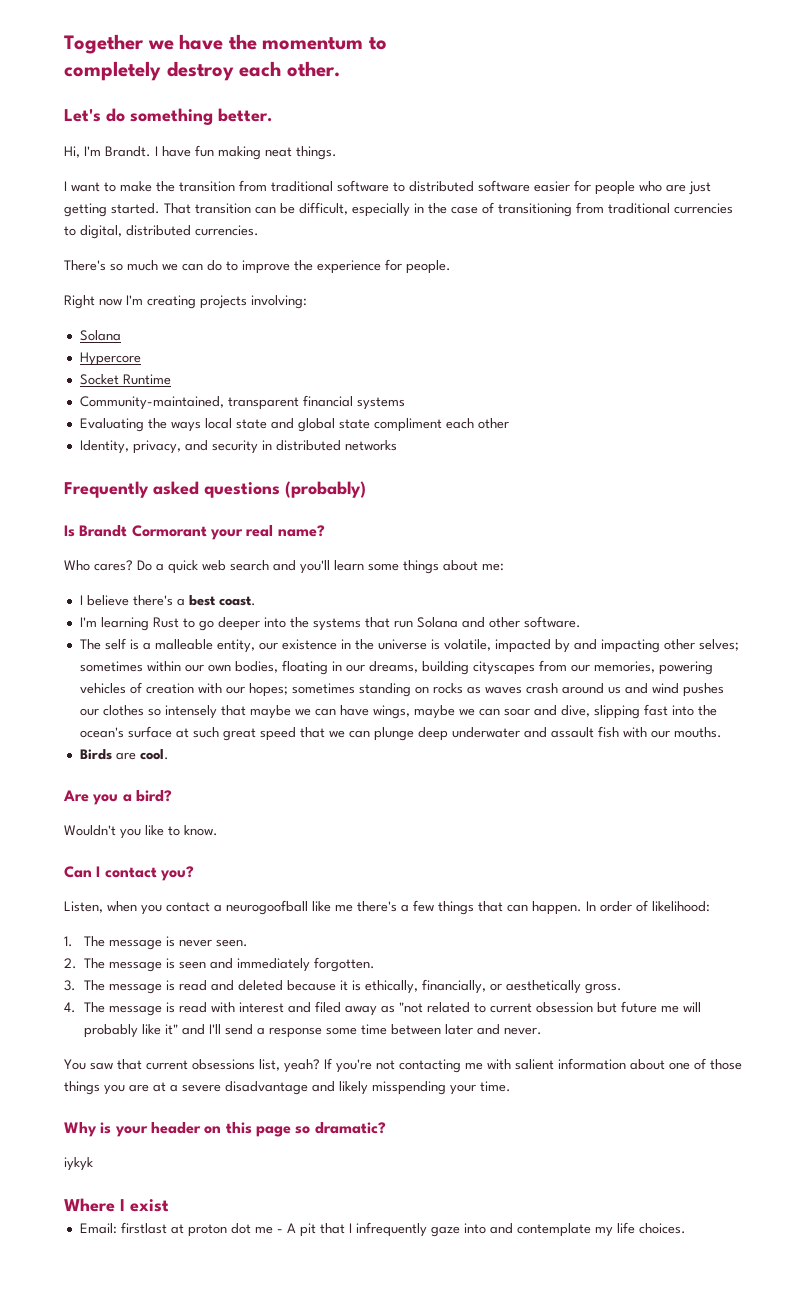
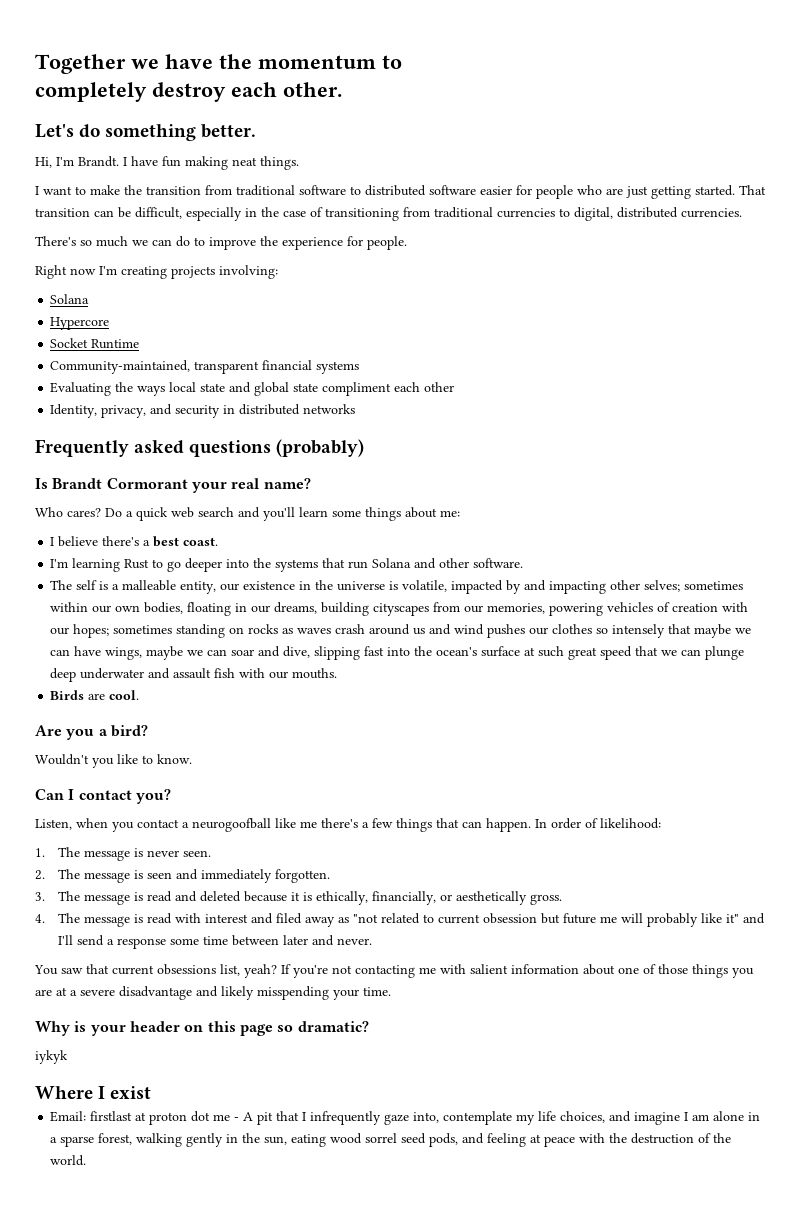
[463,1223,513,1234] into and -> [413,1112,440,1123] into,
[638,1223,686,1234] choices. -> [560,1111,761,1125] [50,1133,732,1147] [50,1155,87,1166] choices, and imagine I am alone in a sparse forest, walking gently in the sun, eating wood sorrel seed pods, and feeling at peace with the destruction of the world.

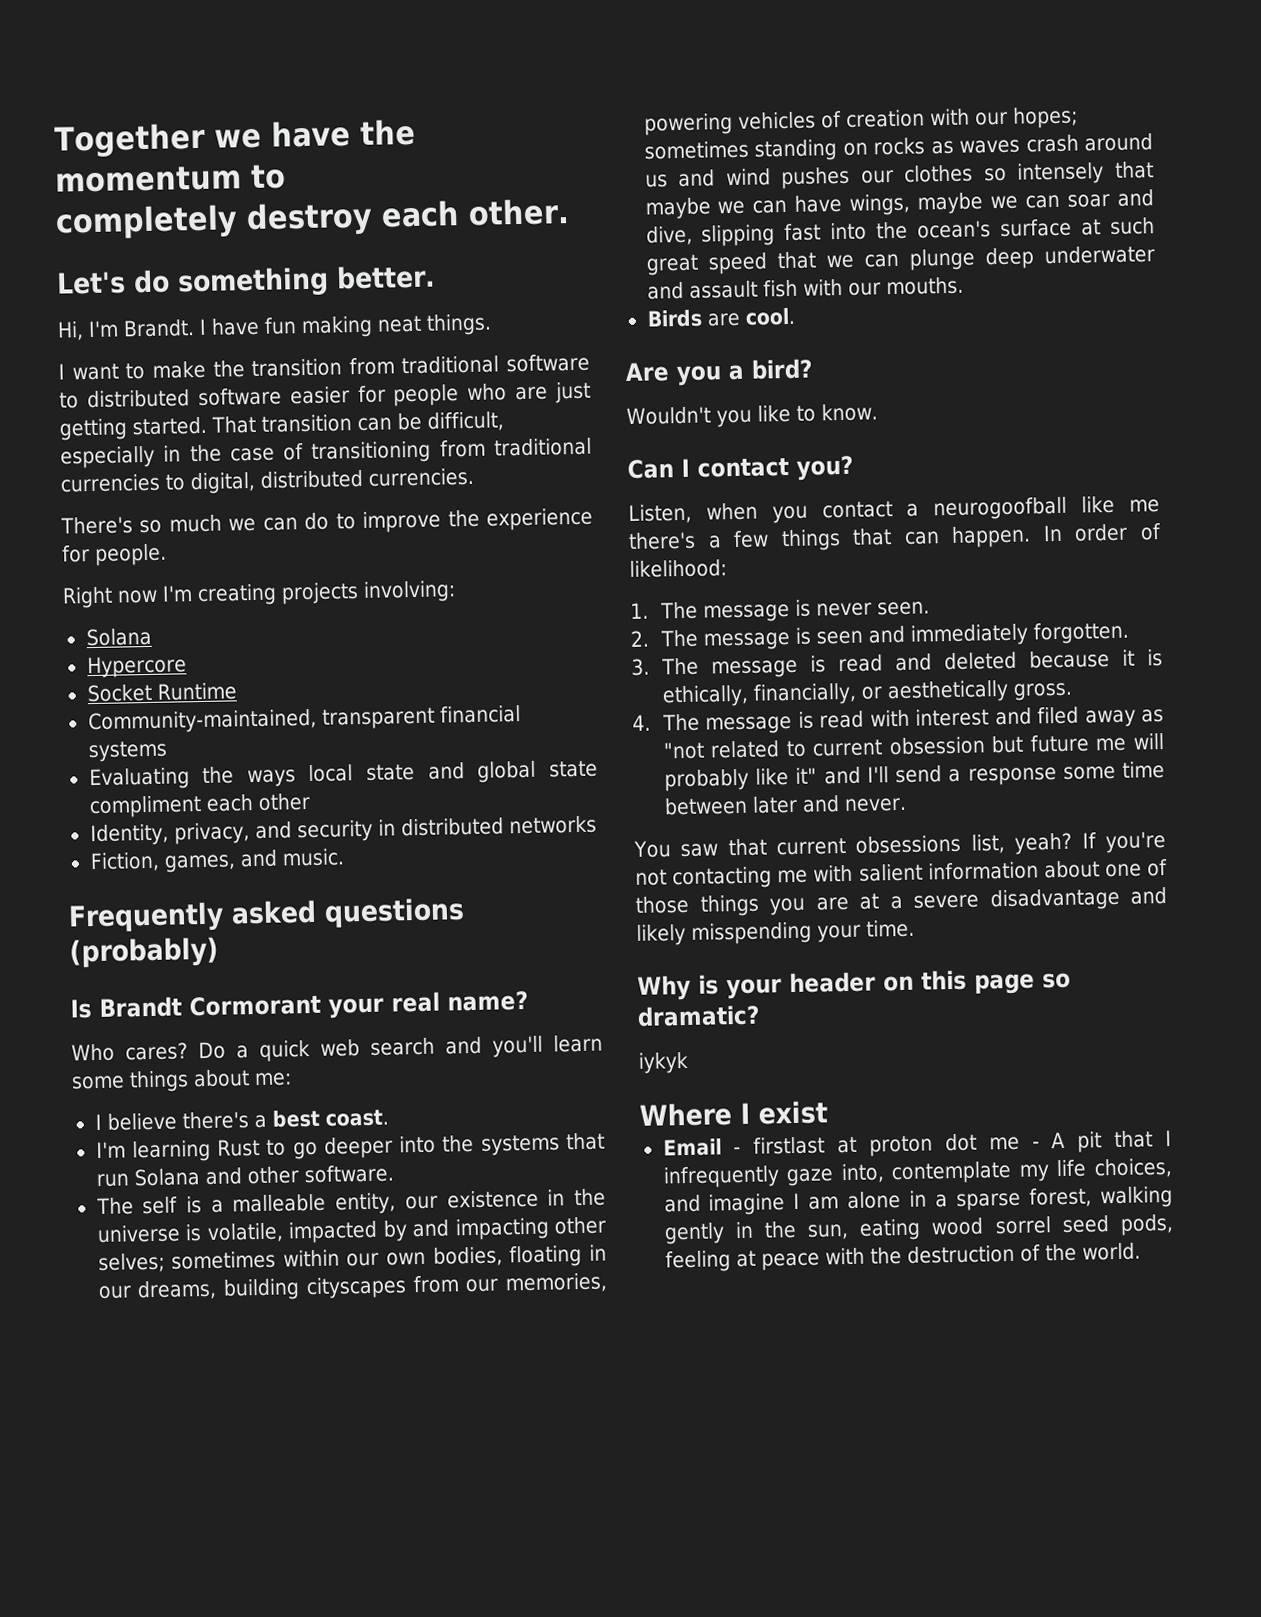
(356, 409) none -> [89,848,345,873] // Fiction, games, and music.
[50,1111,87,1122] Email: -> [662,1138,742,1157] Email -
[462,1133,485,1144] and -> (1174, 1224) none

